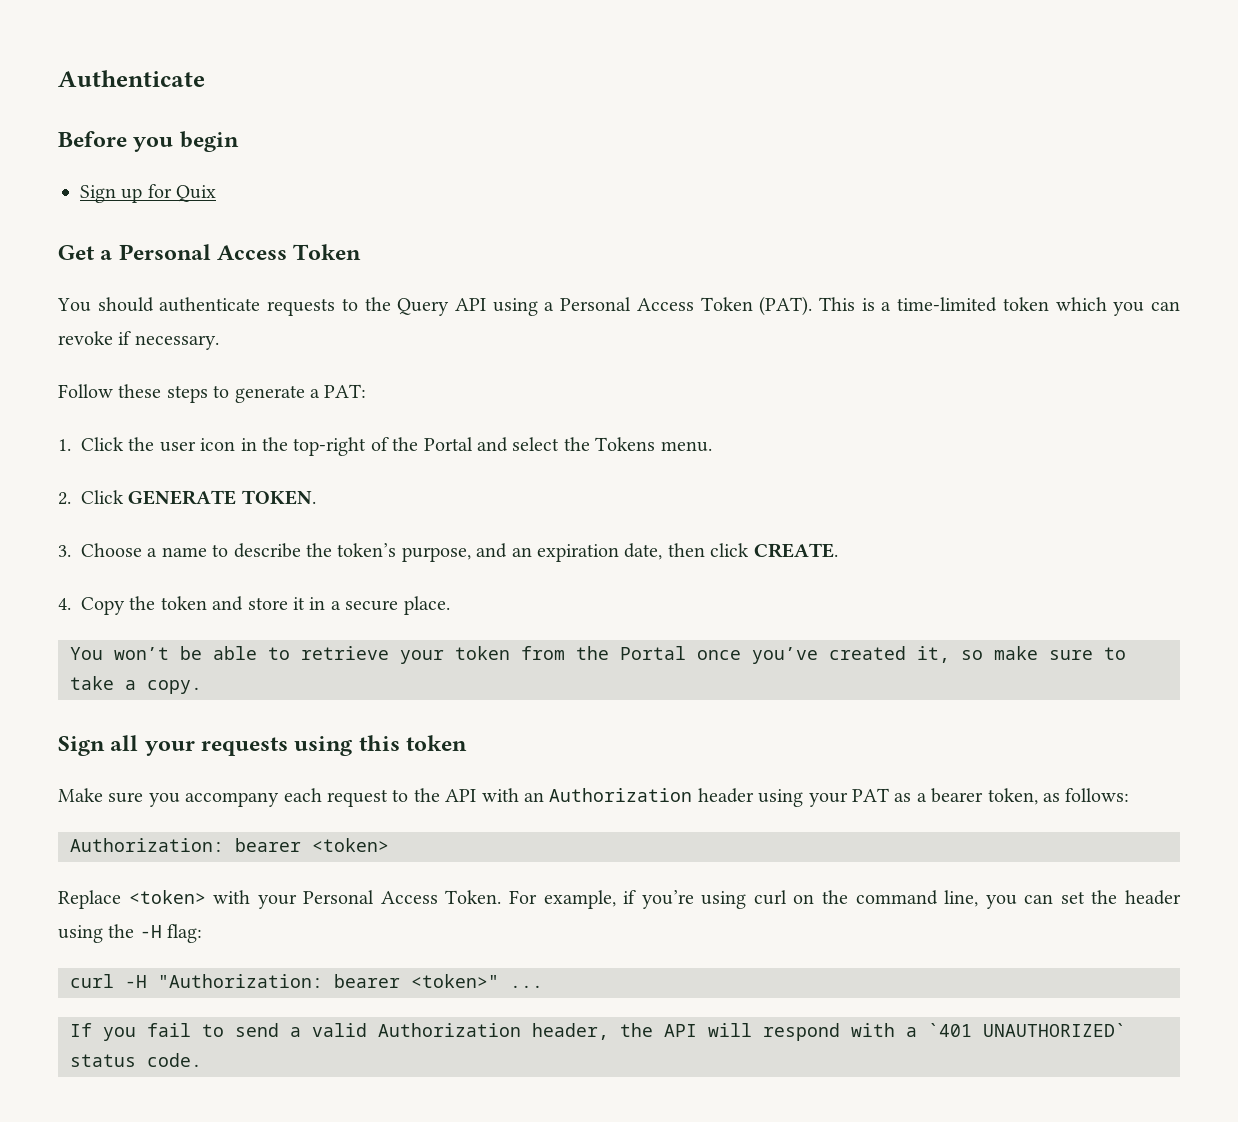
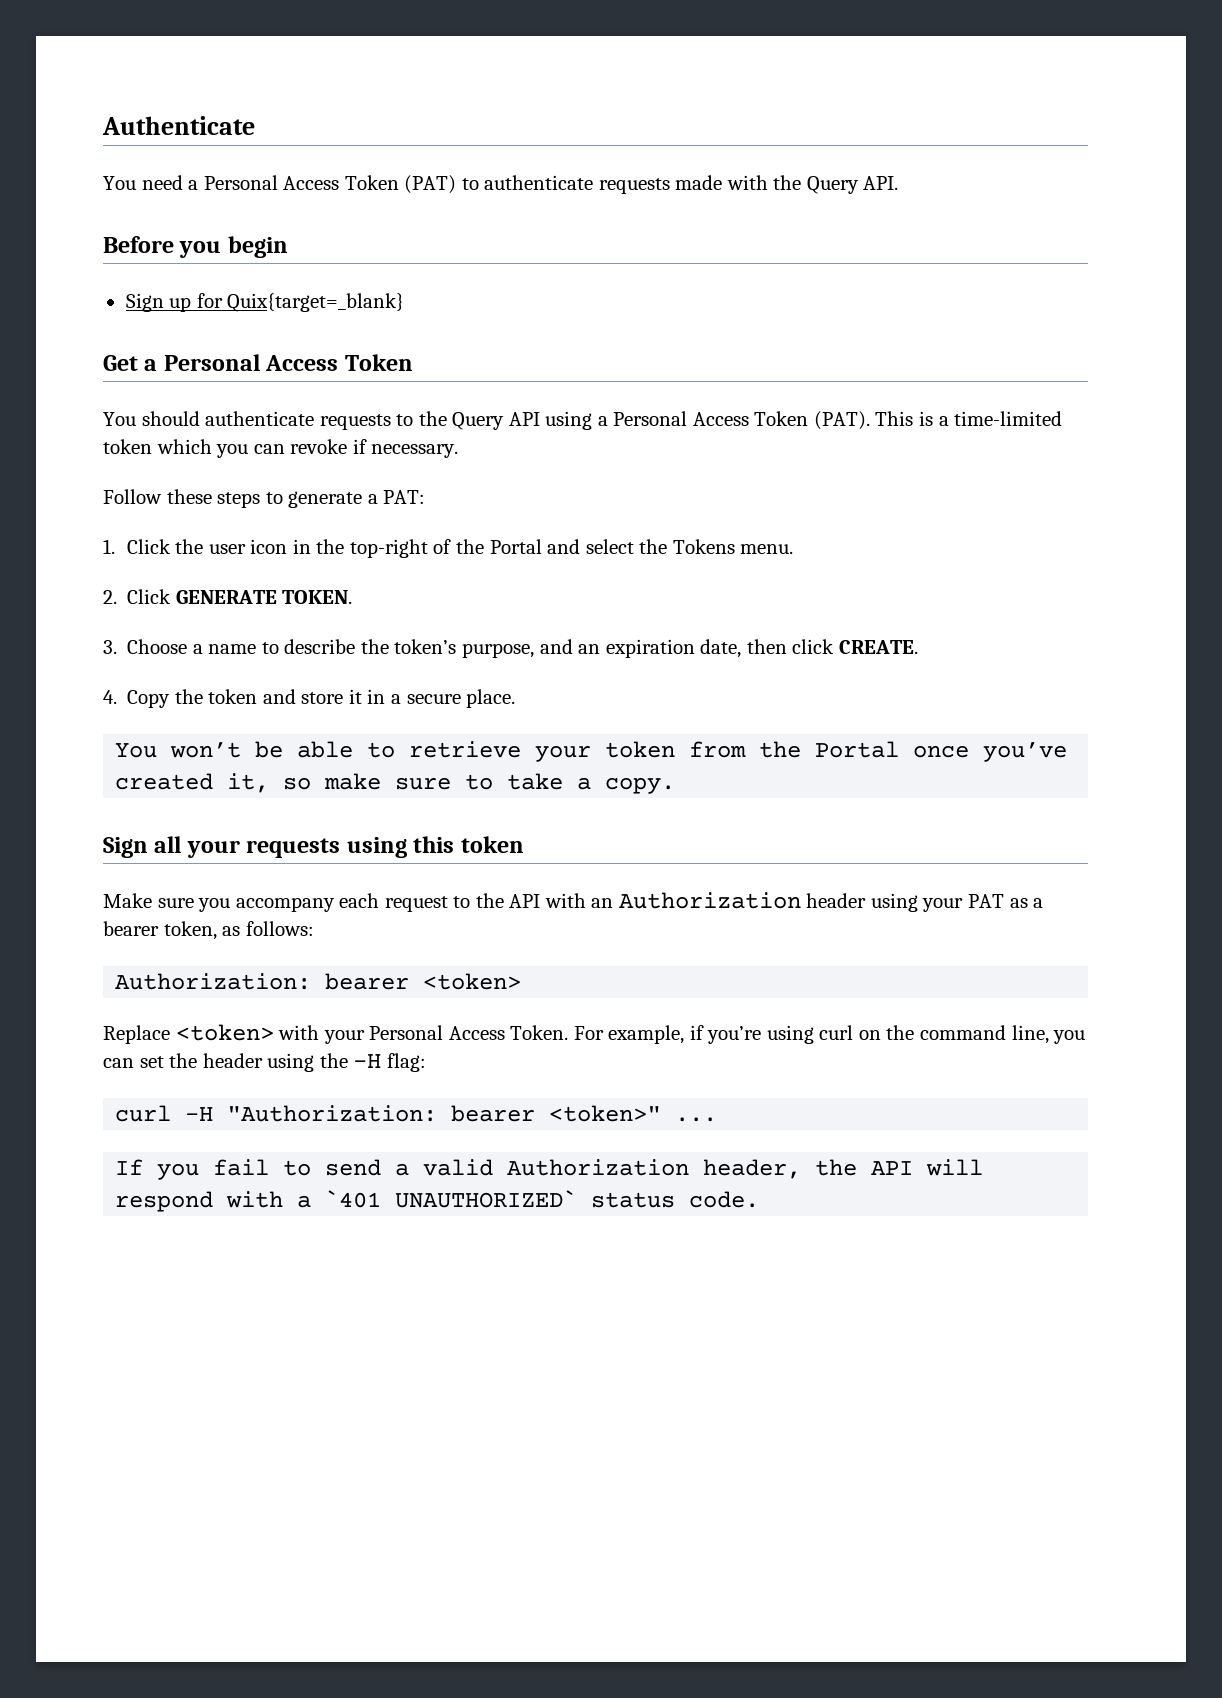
(205, 78) none -> [103,175,899,194] // You need a Personal Access Token (PAT) to authenticate requests made with the Query API.
[176,185,217,202] Quix -> [227,293,405,312] Quix{target=_blank}

